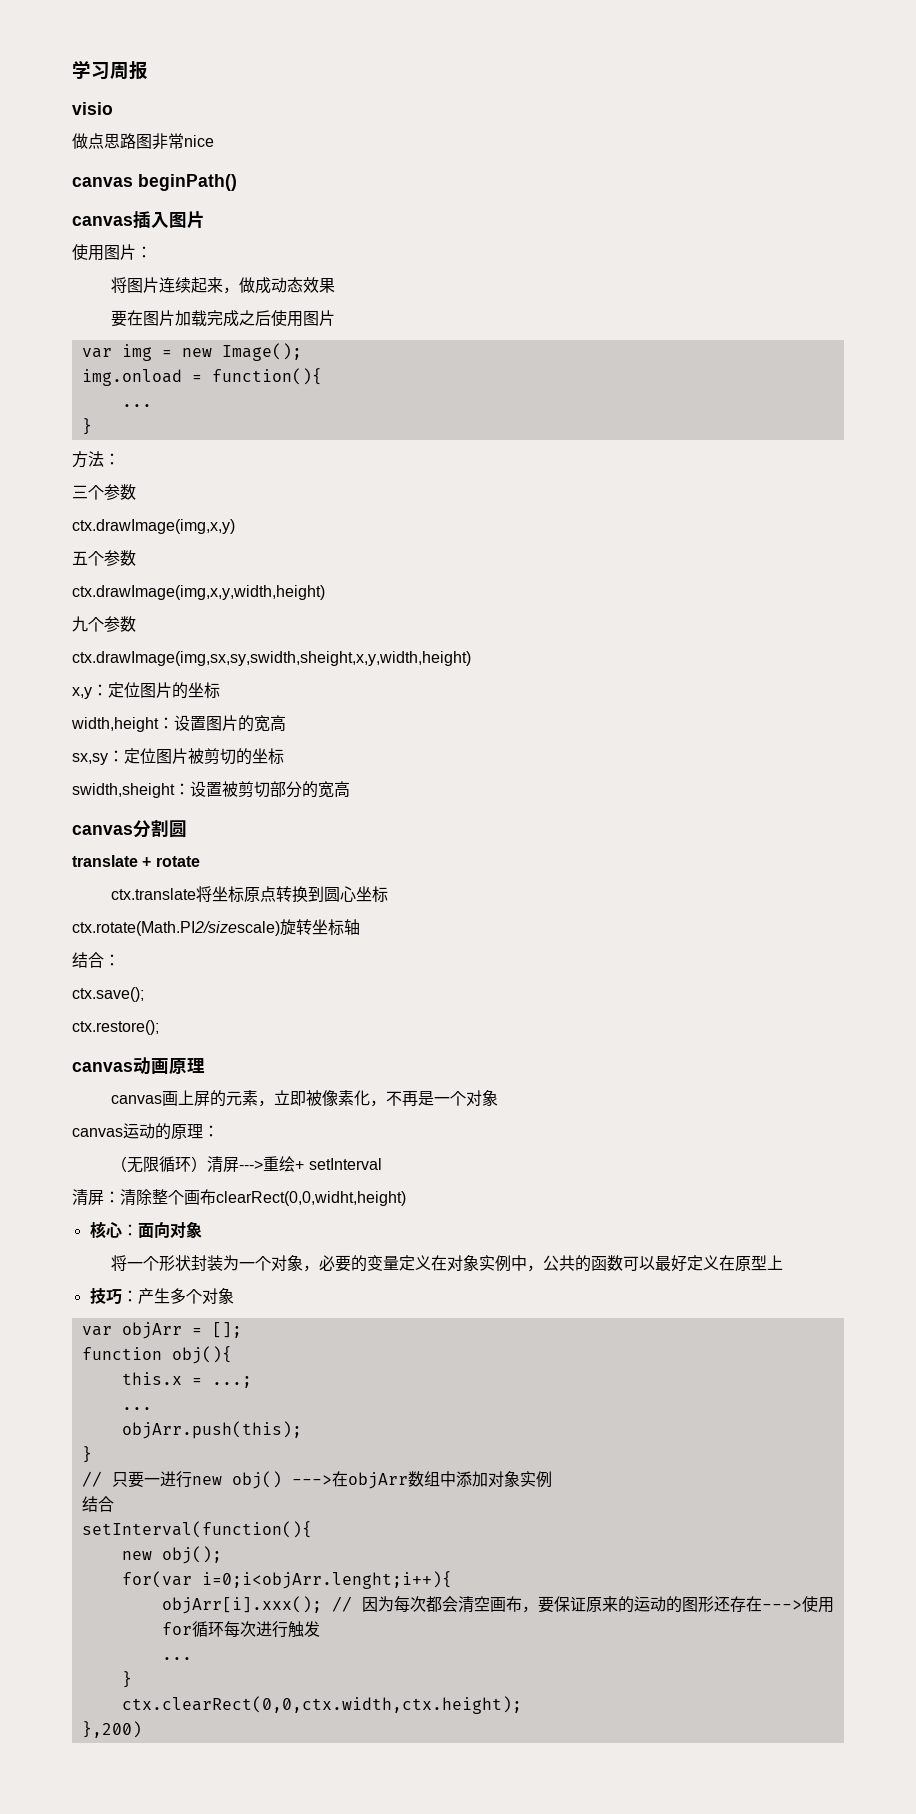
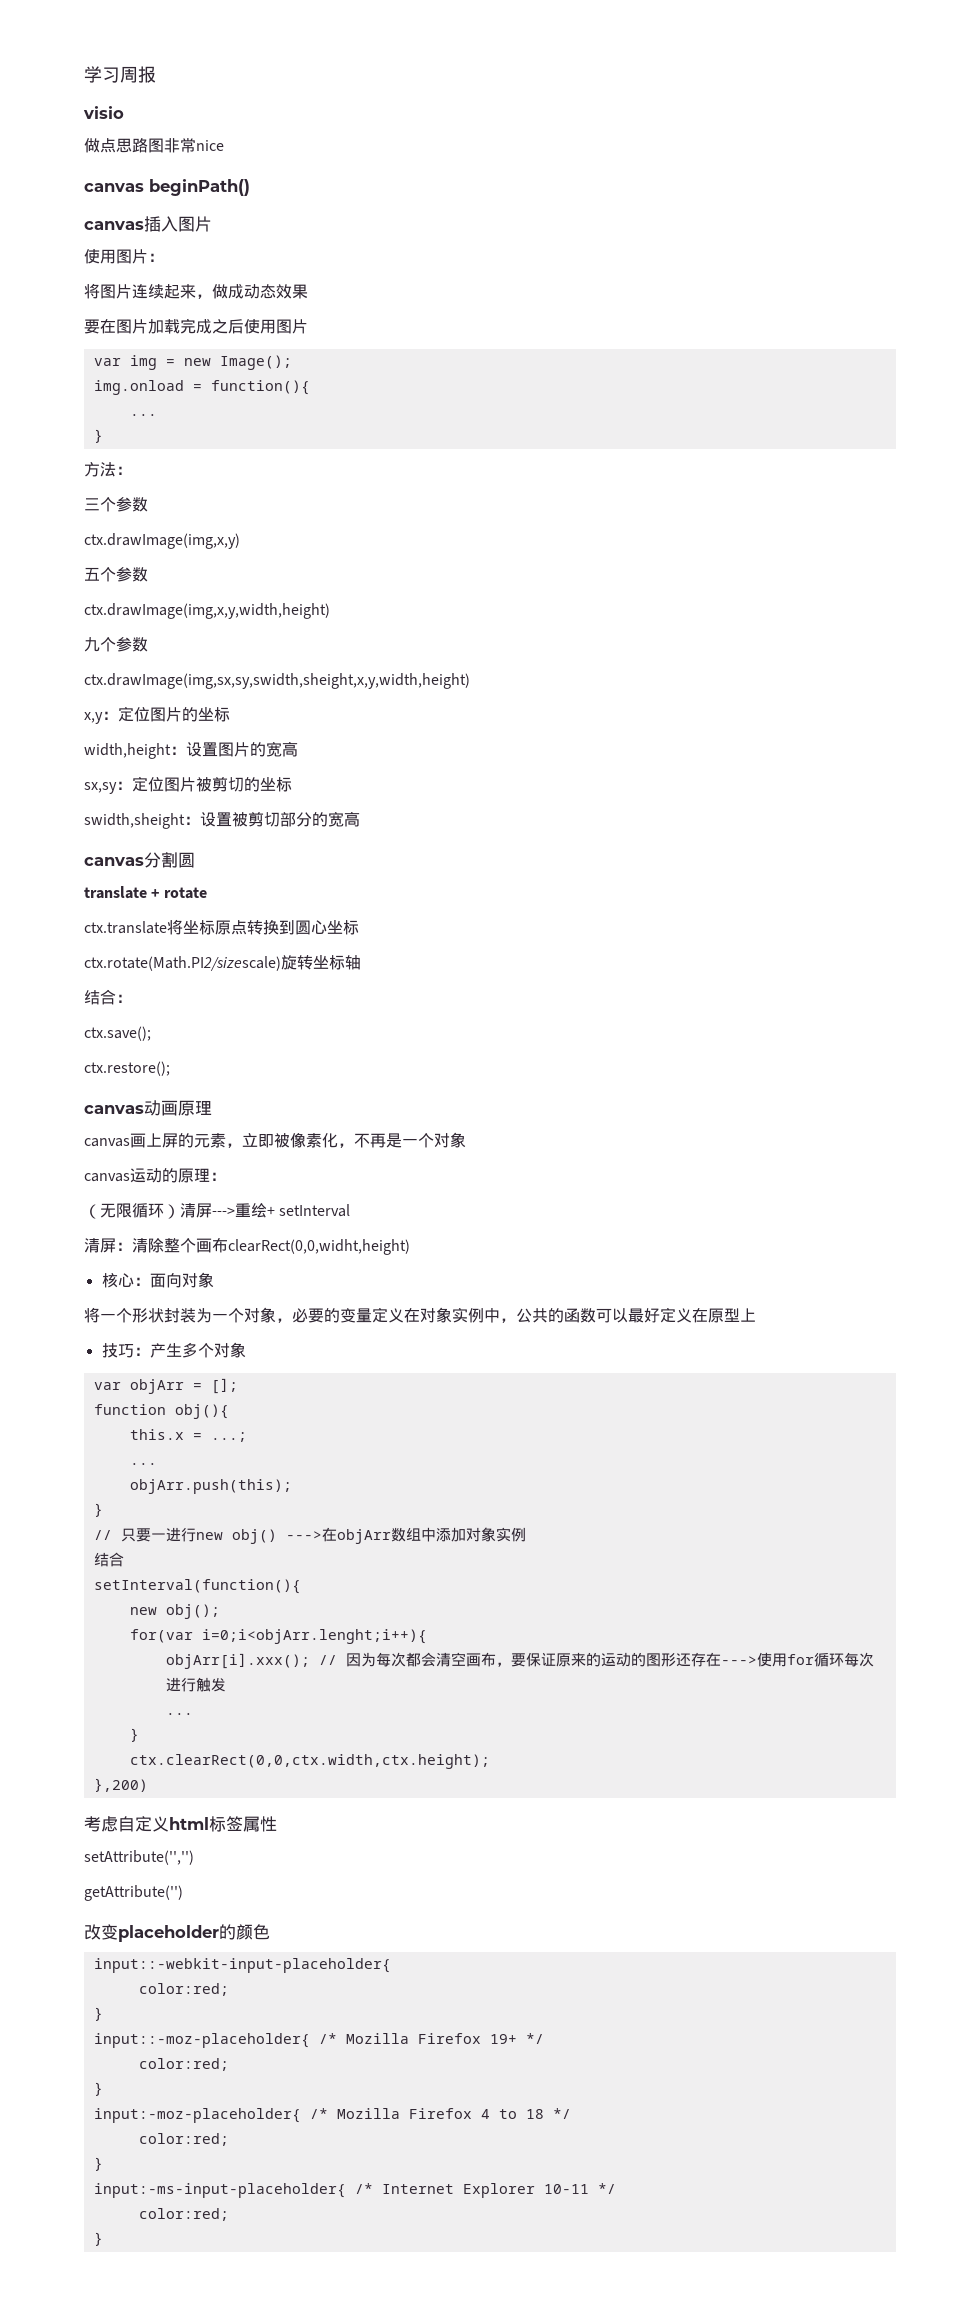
(142, 1729) none -> [84,1816,277,1832] [84,1850,194,1865] [84,1885,183,1901] [84,1924,270,1942] [93,1958,391,1973] [138,1983,229,1996] [93,2007,103,2021] [93,2033,544,2048] [138,2058,229,2071] [93,2082,103,2096] [93,2108,571,2123] [138,2133,229,2146] [93,2157,103,2171] [93,2183,616,2198] [138,2208,229,2221] [93,2232,103,2246] // 考虑自定义html标签属性 // setAttribute('','') // getAttribute('') // 改变placeholder的颜色 // input::-webkit-input-placeholder{ // color:red; // } // input::-moz-placeholder{ /* Mozilla Firefox 19+ */ // color:red; // } // input:-moz-placeholder{ /* Mozilla Firefox 4 to 18 */ // color:red; // } // input:-ms-input-placeholder{ /* Internet Explorer 10-11 */ // color:red; // }

